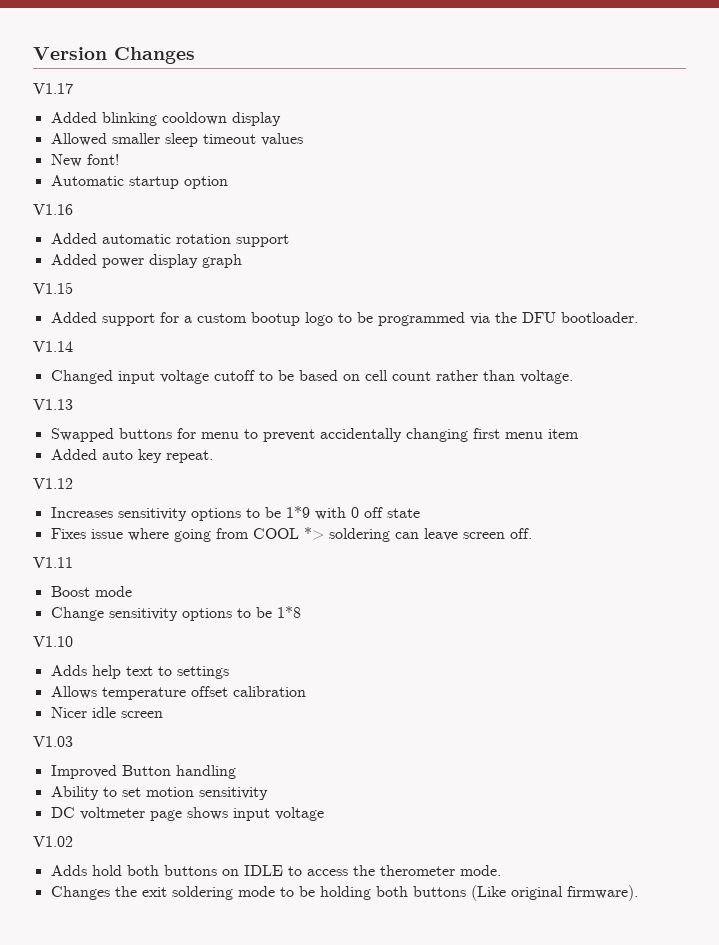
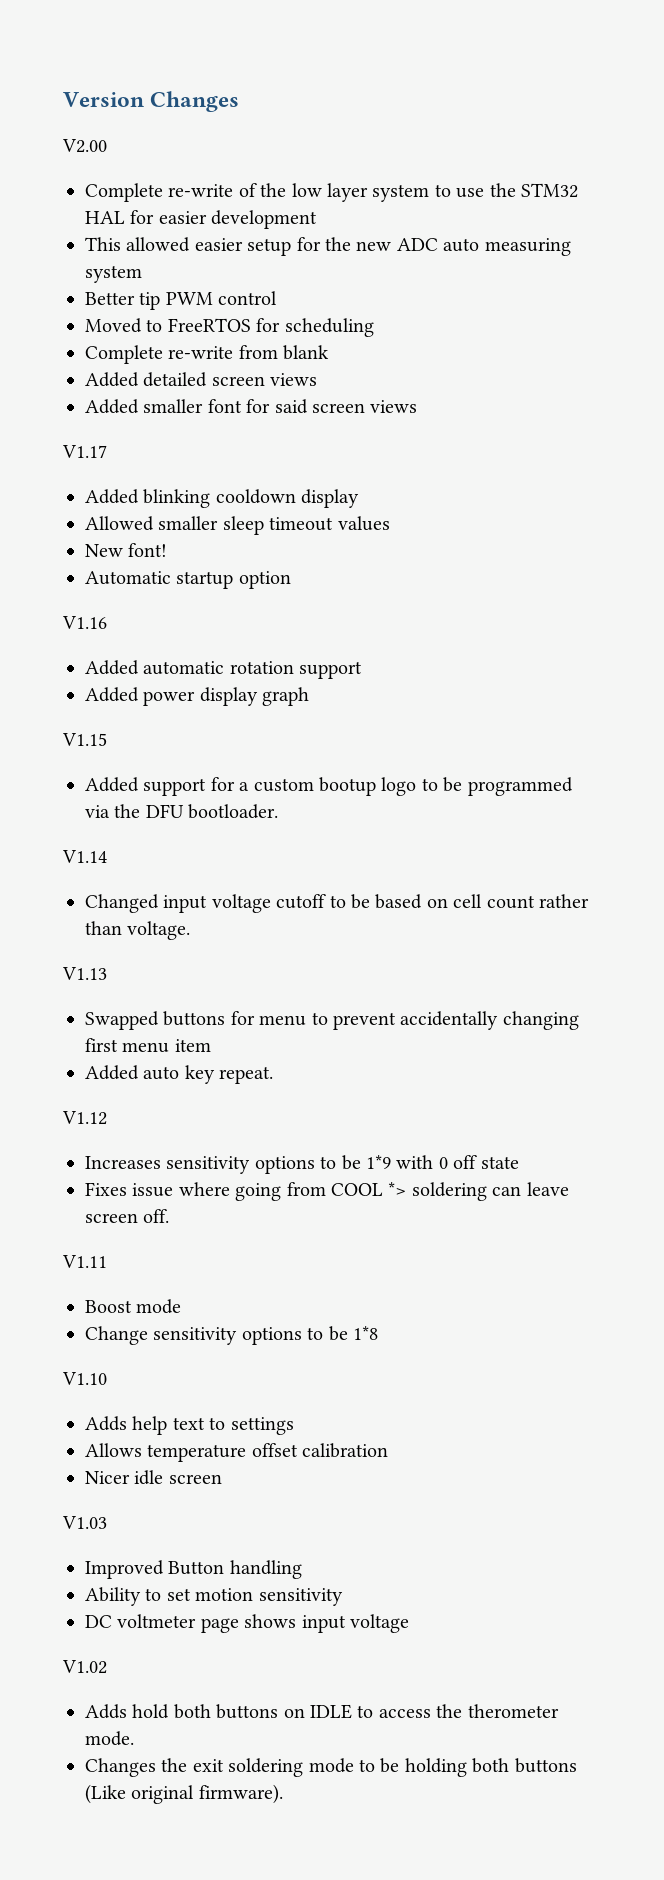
(195, 55) none -> [62,139,107,153] [85,183,578,202] [85,210,318,229] [85,237,571,256] [85,265,142,283] [85,291,278,310] [85,318,374,337] [85,345,330,364] [85,372,318,387] [85,399,418,414] // V2.00 // Complete re-write of the low layer system to use the STM32 HAL for easier development // This allowed easier setup for the new ADC auto measuring system // Better tip PWM control // Moved to FreeRTOS for scheduling // Complete re-write from blank // Added detailed screen views // Added smaller font for said screen views

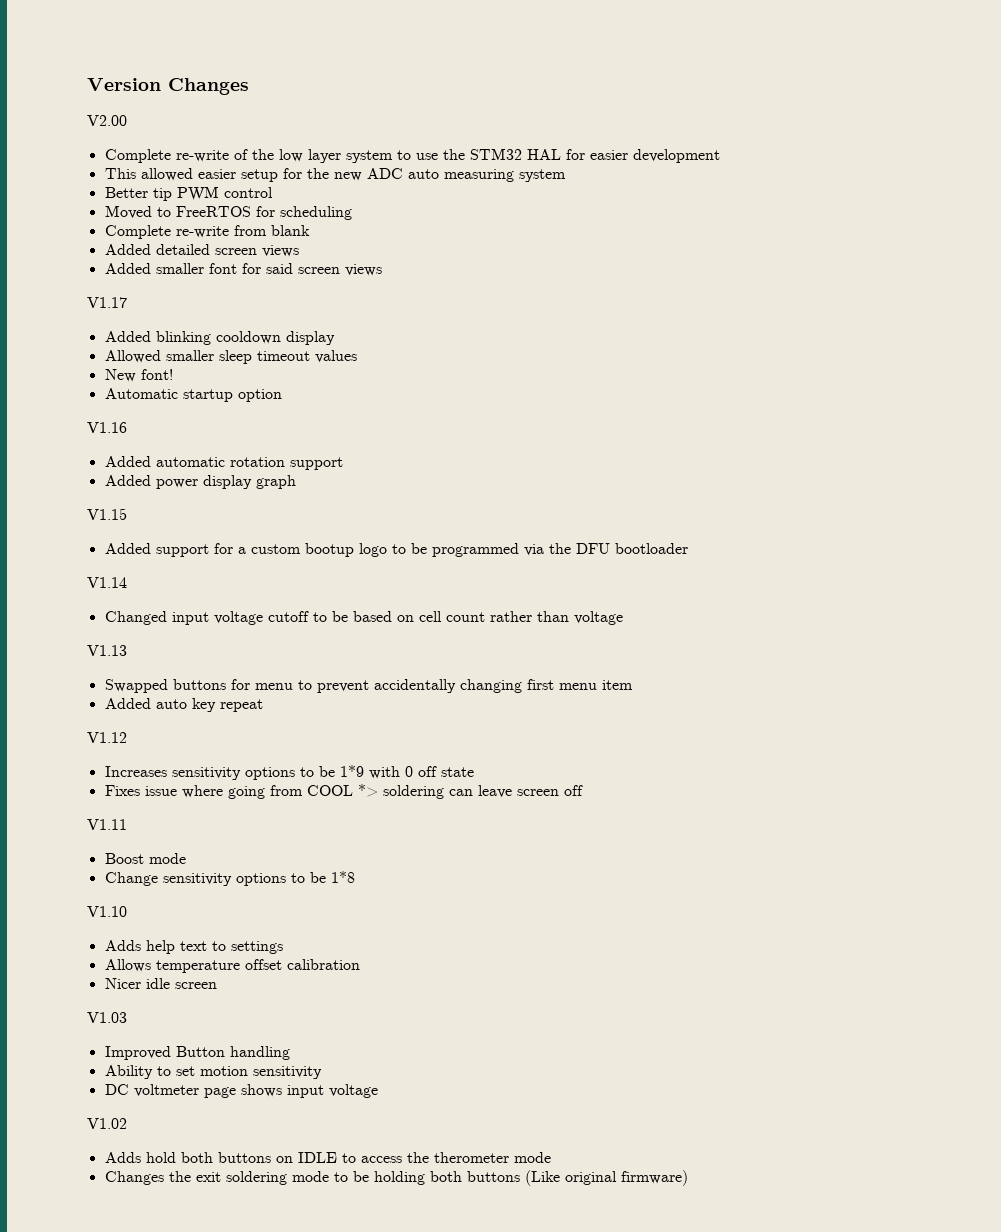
[188,804,279,819] bootloader. -> [614,543,688,554] bootloader
[127,921,191,940] voltage. -> [573,611,623,625] voltage
[219,1066,274,1084] repeat. -> [219,699,263,712] repeat
[143,1209,170,1223] off. -> [563,785,583,796] off
[85,1731,134,1746] mode. -> [513,1152,551,1163] mode
[198,1784,283,1804] firmware). -> [620,1170,688,1186] firmware)

